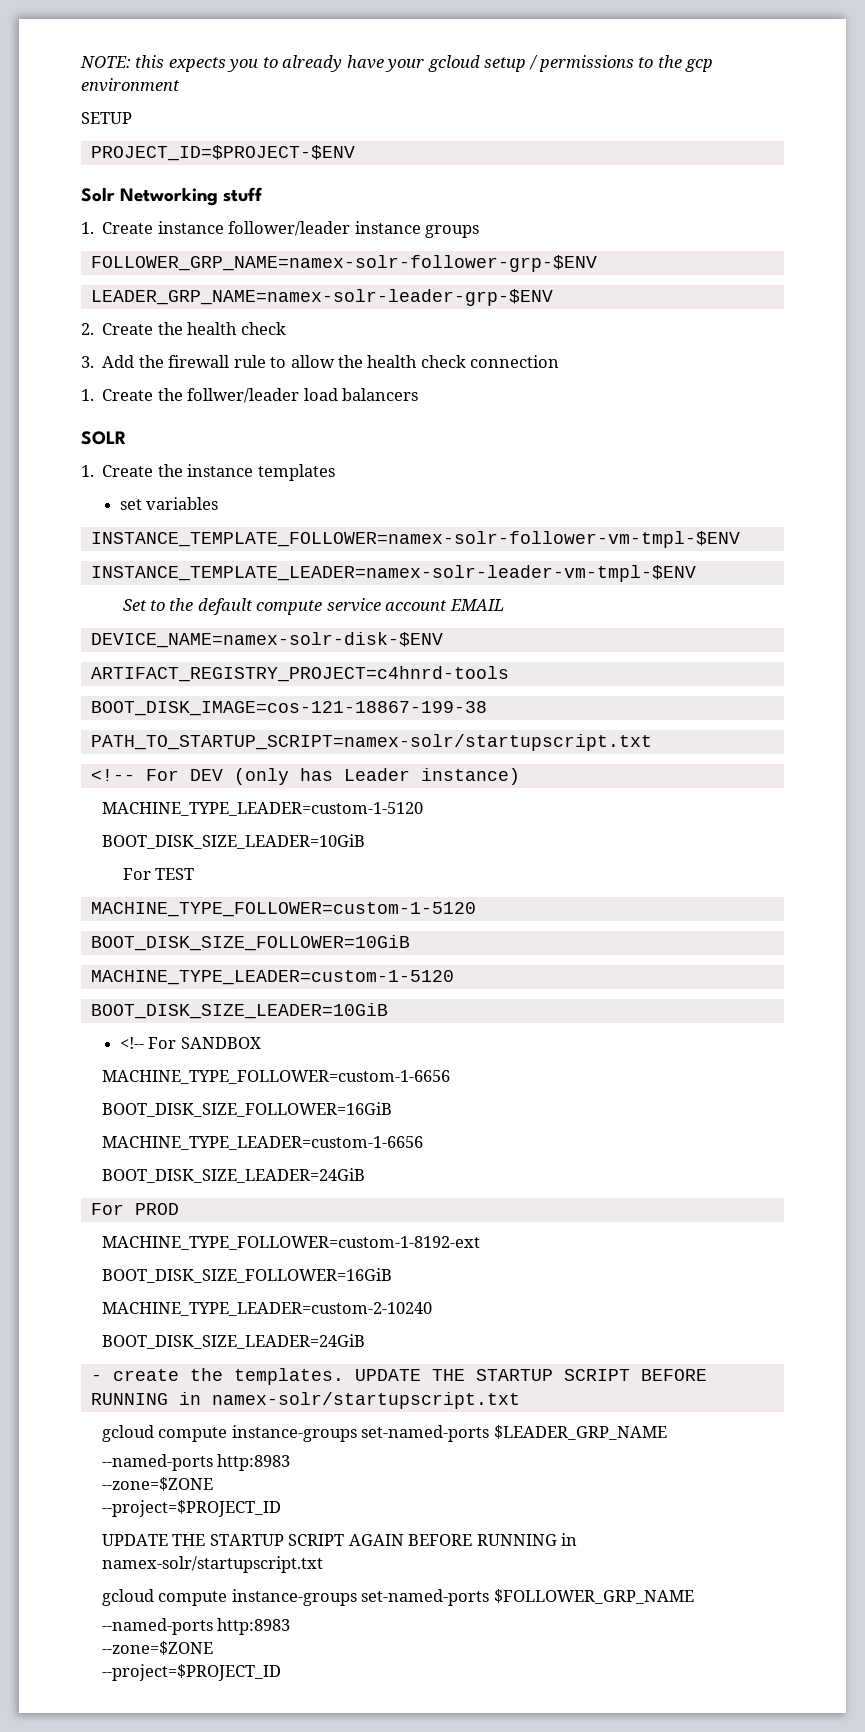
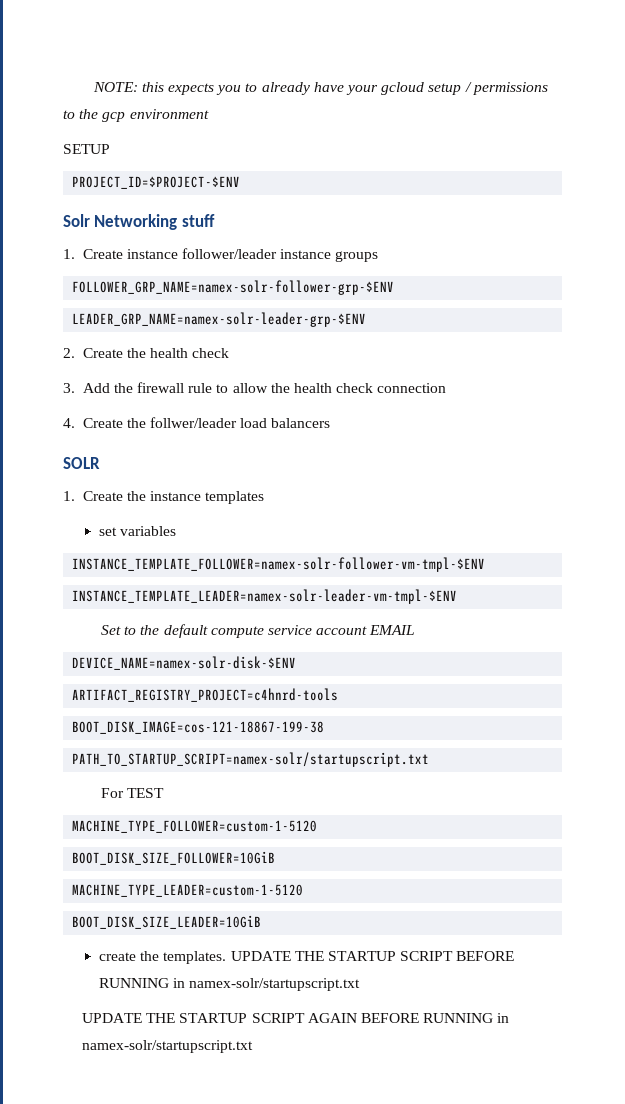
[81,389,94,401] 1. -> [63,418,75,428] 4.
[90,768,520,785] [101,802,423,816] [101,834,365,849] // <!-- For DEV (only has Leader instance) // MACHINE_TYPE_LEADER=custom-1-5120 // BOOT_DISK_SIZE_LEADER=10GiB -> (430, 759) none
[119,1037,261,1049] [101,1070,450,1084] [101,1102,392,1117] [101,1136,423,1150] [101,1168,365,1183] [90,1203,179,1215] [101,1236,480,1250] [101,1268,392,1283] [101,1302,432,1316] [101,1334,365,1349] [90,1374,102,1381] <!-- For SANDBOX // MACHINE_TYPE_FOLLOWER=custom-1-6656 // BOOT_DISK_SIZE_FOLLOWER=16GiB // MACHINE_TYPE_LEADER=custom-1-6656 // BOOT_DISK_SIZE_LEADER=24GiB // For PROD // MACHINE_TYPE_FOLLOWER=custom-1-8192-ext // BOOT_DISK_SIZE_FOLLOWER=16GiB // MACHINE_TYPE_LEADER=custom-2-10240 // BOOT_DISK_SIZE_LEADER=24GiB // - -> (262, 922) none
[101,1425,667,1442] [101,1454,291,1471] [101,1477,213,1491] [101,1500,281,1517] // gcloud compute instance-groups set-named-ports $LEADER_GRP_NAME // --named-ports http:8983 // --zone=$ZONE // --project=$PROJECT_ID -> (361, 984) none
[101,1589,694,1606] [101,1618,291,1635] [101,1641,213,1655] [101,1664,281,1681] // gcloud compute instance-groups set-named-ports $FOLLOWER_GRP_NAME // --named-ports http:8983 // --zone=$ZONE // --project=$PROJECT_ID -> (253, 1046) none

